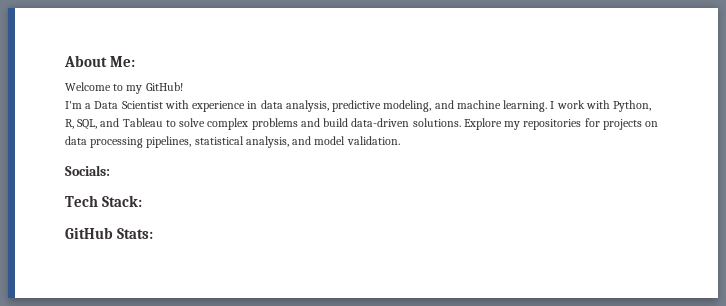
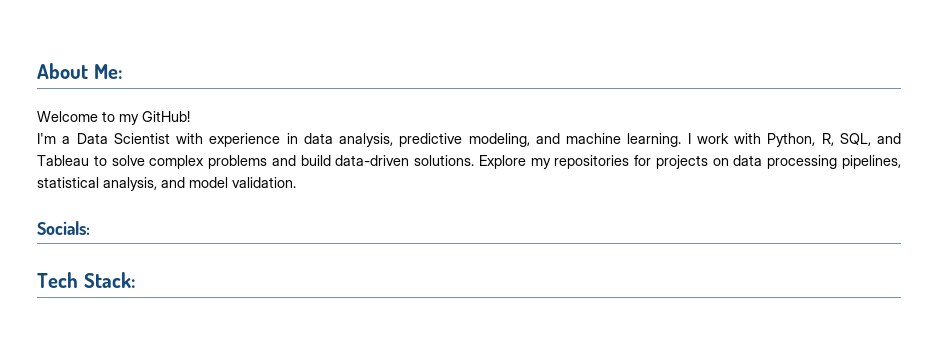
[65,227,154,239] // GitHub Stats: -> (136, 280) none

